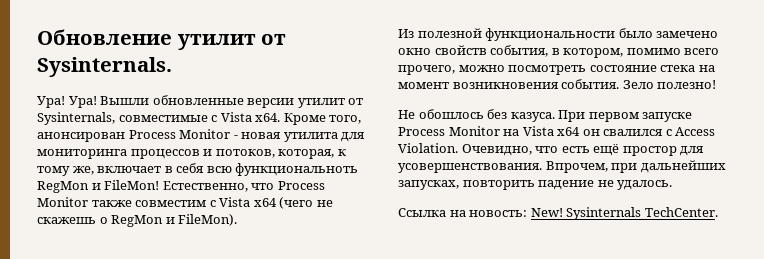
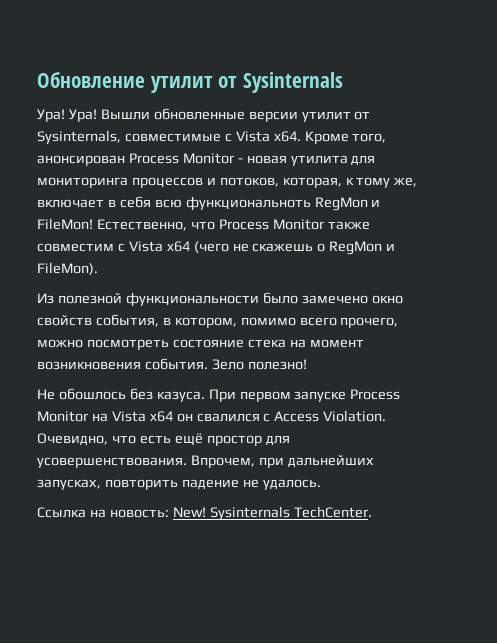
[37,57,172,77] Sysinternals. -> [243,72,344,93] Sysinternals

